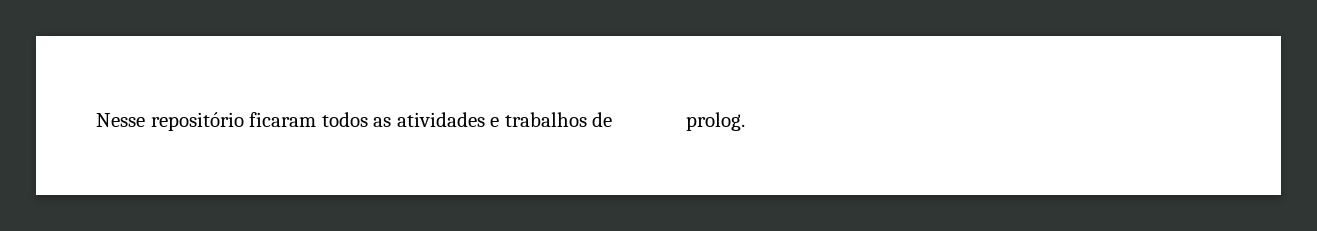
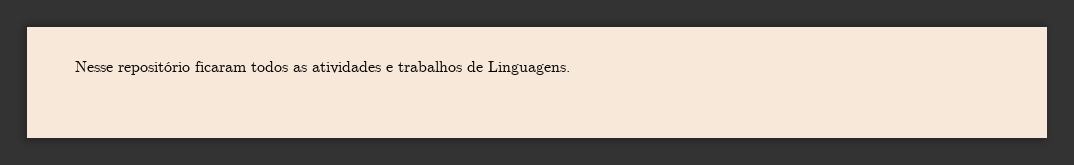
[686,112,745,131] prolog. -> [488,61,570,75] Linguagens.

